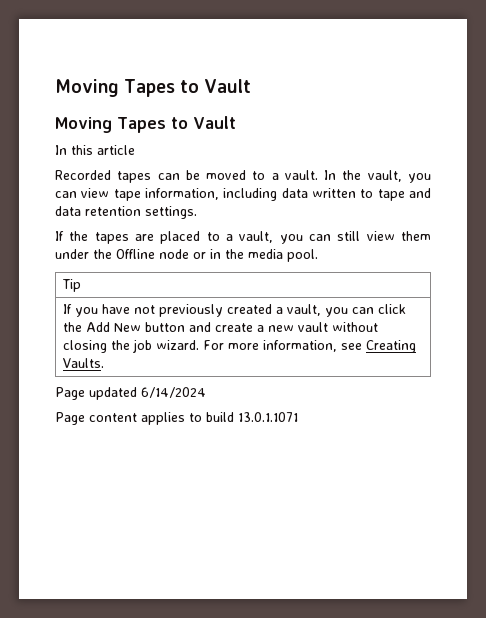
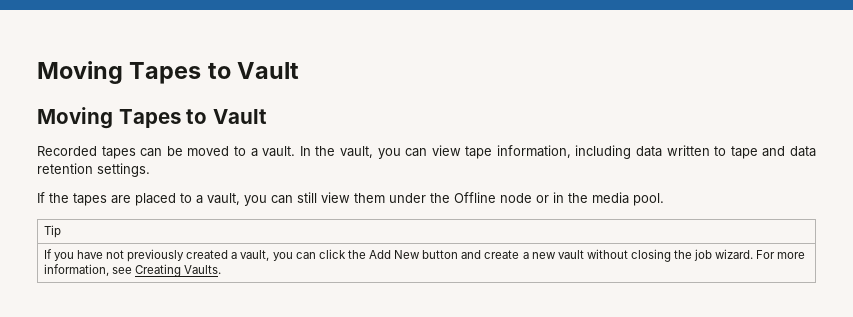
[55,145,135,155] // In this article -> (267, 116) none
[55,387,206,400] [55,412,298,425] // Page updated 6/14/2024 // Page content applies to build 13.0.1.1071 -> (222, 269) none

